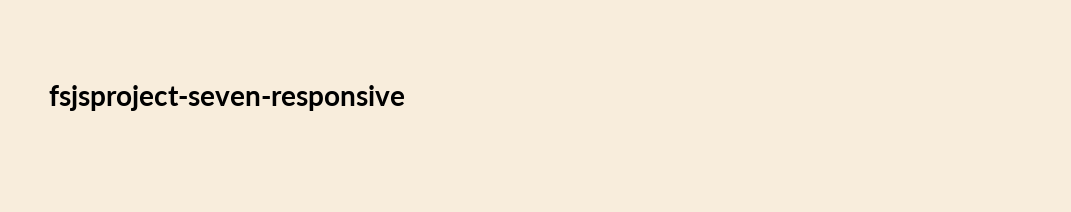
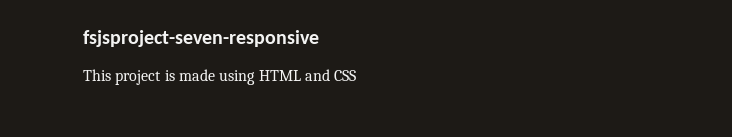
(405, 98) none -> [83,69,357,85] // This project is made using HTML and CSS

